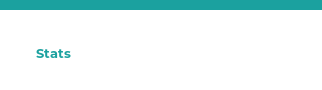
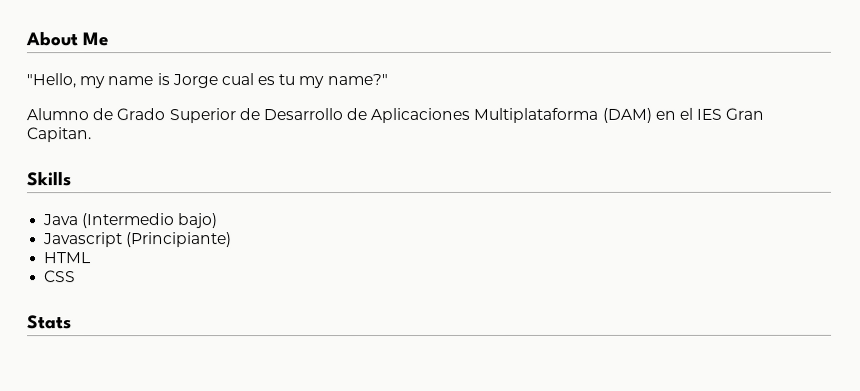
(36, 53) none -> [25,31,109,47] [26,73,388,89] [26,107,765,124] [26,127,91,143] [26,171,71,187] [43,213,219,229] [43,232,233,248] [44,252,92,264] [44,270,77,283] About Me // "Hello, my name is Jorge cual es tu my name?" // Alumno de Grado Superior de Desarrollo de Aplicaciones Multiplataforma (DAM) en el IES Gran Capitan. // Skills // Java (Intermedio bajo) // Javascript (Principiante) // HTML // CSS //

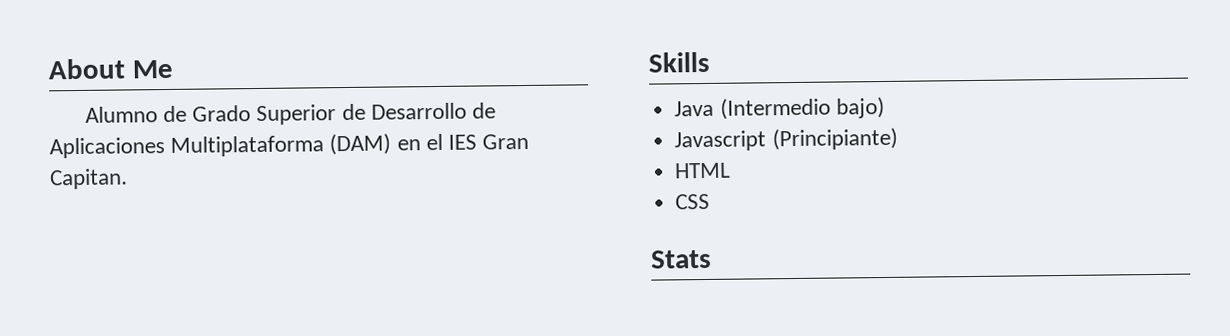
[26,73,388,89] // "Hello, my name is Jorge cual es tu my name?" -> (173, 69) none

